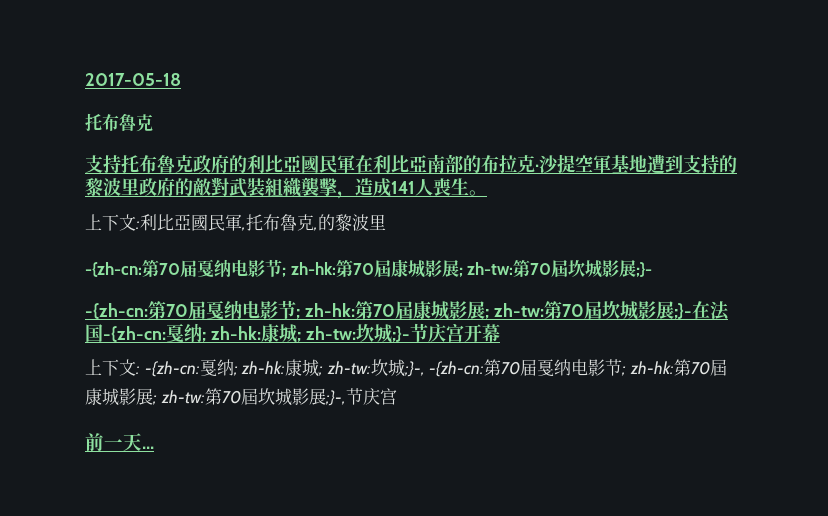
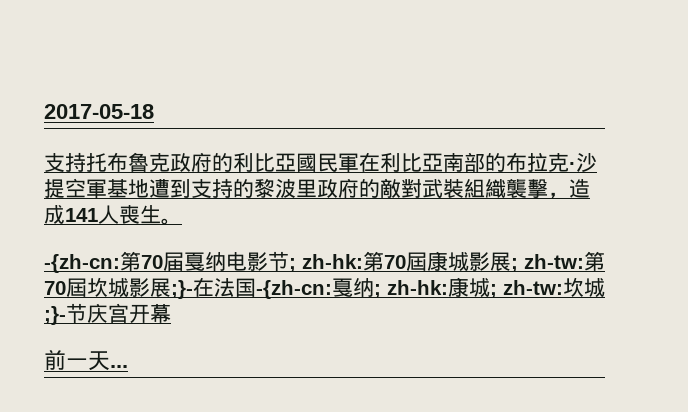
[85,113,153,132] // 托布魯克 -> (154, 111) none
[85,214,386,231] [85,259,653,278] // 上下文:利比亞國民軍,托布魯克,的黎波里 // -{zh-cn:第70届戛纳电影节; zh-hk:第70屆康城影展; zh-tw:第70屆坎城影展;}- -> (182, 221) none
[85,359,727,377] [85,388,397,406] // 上下文: -{zh-cn:戛纳; zh-hk:康城; zh-tw:坎城;}-, -{zh-cn:第70届戛纳电影节; zh-hk:第70屆康城影展; zh-tw:第70屆坎城影展;}-,节庆宫 -> (171, 313) none

